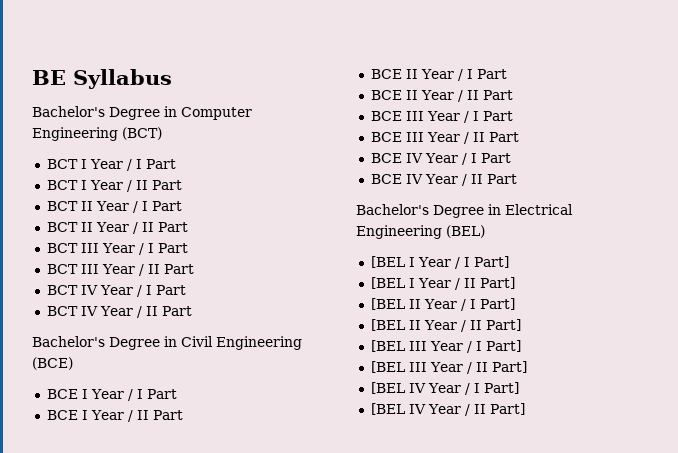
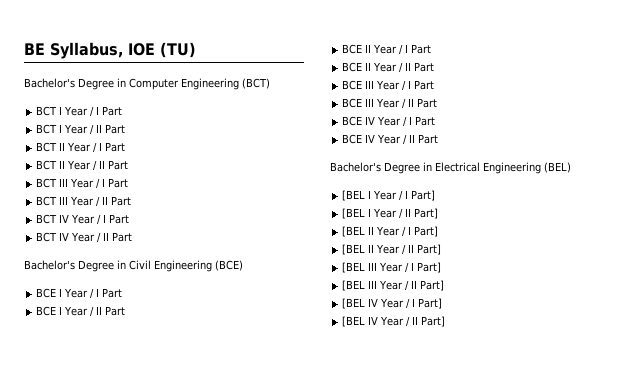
[73,69,172,89] Syllabus -> [50,42,196,59] Syllabus, IOE (TU)

